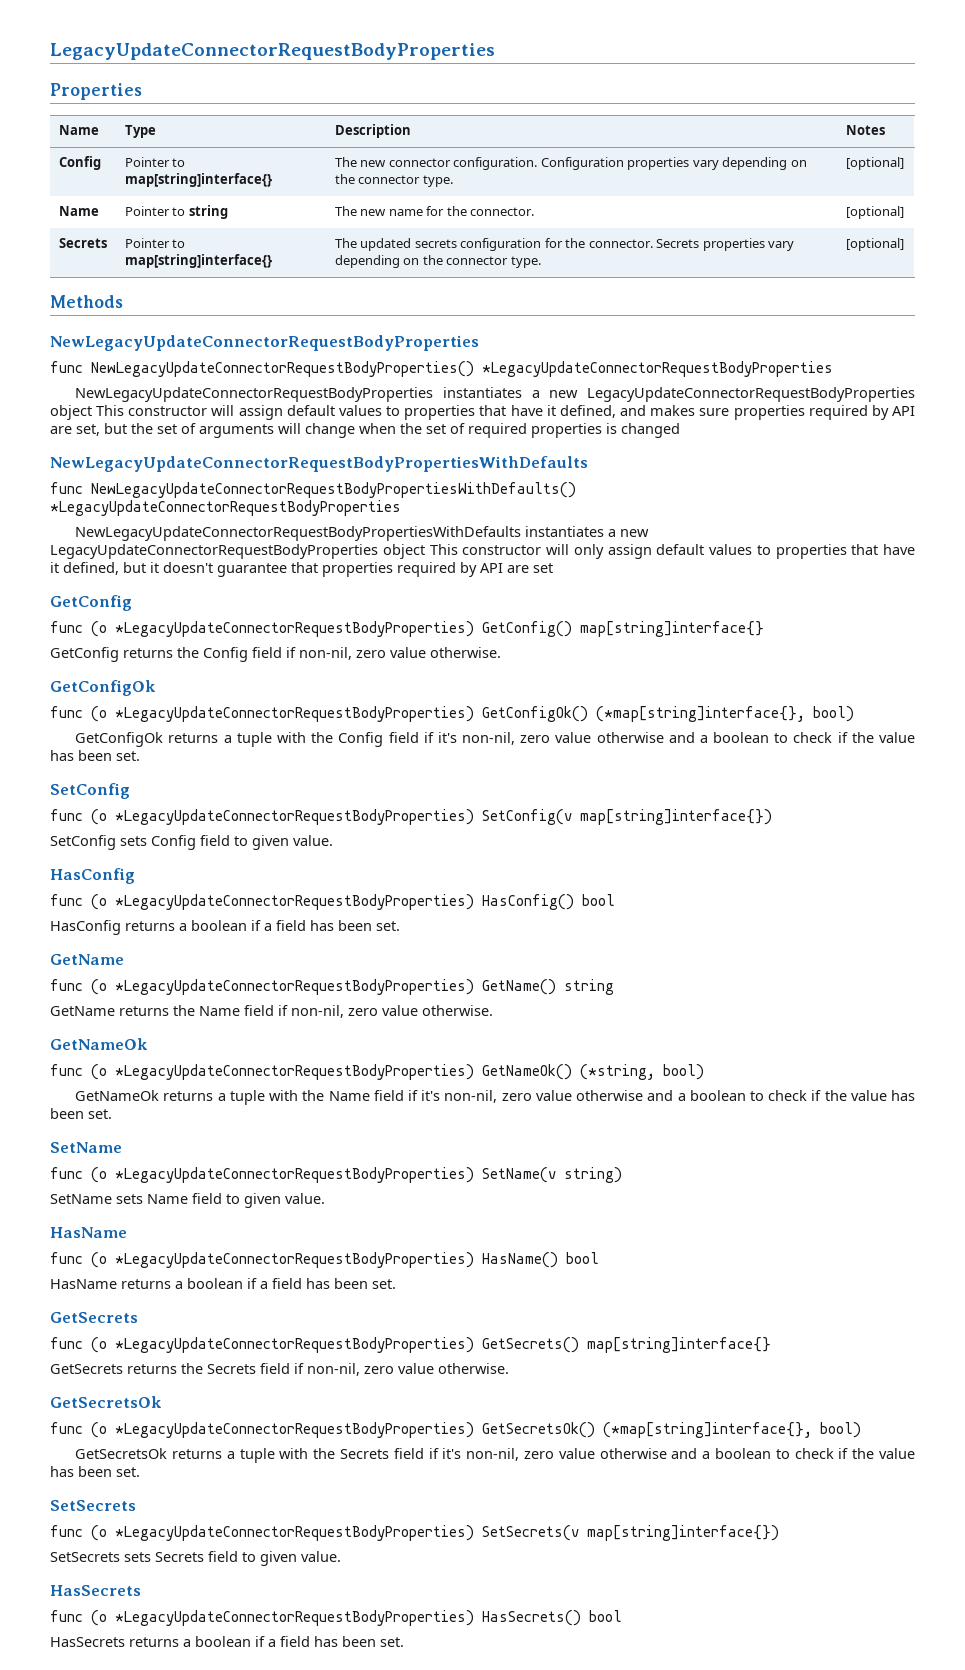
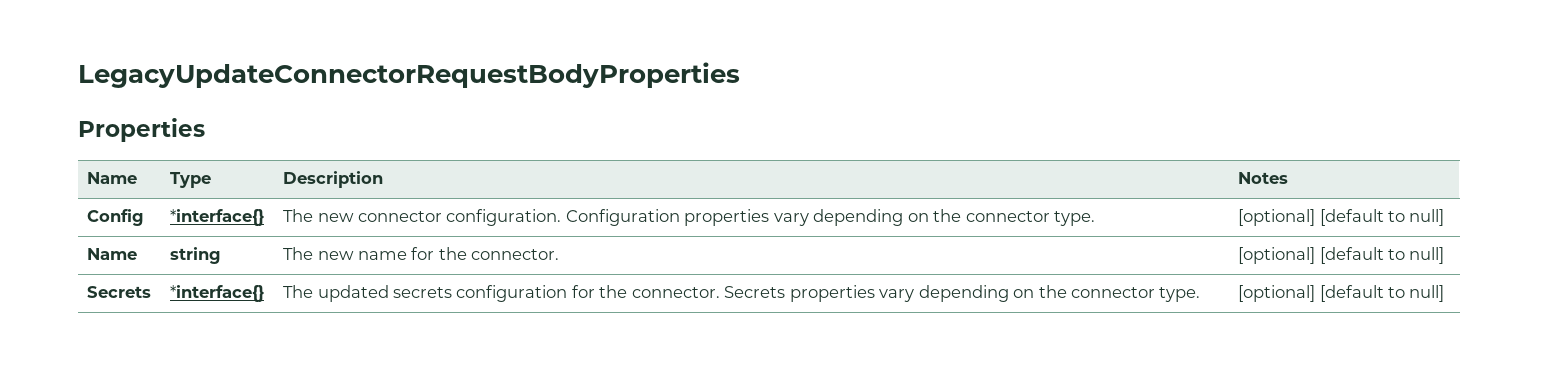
[124,157,186,167] [124,173,272,187] Pointer to map[string]interface{} -> [170,209,265,226] *interface{}
[58,206,99,216] [124,206,186,216] // Name | Pointer to -> [1319,209,1445,226] [87,248,138,260] [default to null] // Name |
[58,238,107,248] [124,238,186,248] [124,254,272,268] // Secrets | Pointer to map[string]interface{} -> [1319,247,1445,264] [87,286,152,298] [170,285,265,302] [default to null] // Secrets | *interface{}
[50,295,123,308] [50,335,479,351] [50,361,833,377] [75,387,915,402] [50,405,915,420] [50,423,680,438] [50,456,588,472] [50,482,576,498] [50,500,401,516] [75,526,650,541] [50,544,915,559] [50,562,553,577] [50,595,132,611] [50,621,764,637] [50,647,501,662] [50,680,156,696] [50,706,854,722] [75,732,915,747] [50,750,140,761] [50,783,130,799] [50,809,772,825] [50,835,333,850] [50,868,135,884] [50,894,615,910] [50,920,400,935] [50,954,124,965] [50,979,614,995] [50,1005,493,1018] [50,1038,148,1050] [50,1064,704,1080] [75,1090,916,1105] [50,1108,112,1119] [50,1142,122,1153] [50,1167,622,1183] [50,1193,325,1208] [50,1227,127,1238] [50,1252,599,1268] [50,1278,396,1289] [50,1312,138,1323] [50,1337,771,1353] [50,1363,509,1376] [50,1396,162,1408] [50,1422,861,1438] [75,1448,915,1463] [50,1466,140,1477] [50,1500,136,1511] [50,1525,779,1541] [50,1551,341,1566] [50,1585,141,1596] [50,1610,622,1626] [50,1636,404,1647] // Methods // NewLegacyUpdateConnectorRequestBodyProperties // func NewLegacyUpdateConnectorRequestBodyProperties() *LegacyUpdateConnectorRequestBodyProperties // NewLegacyUpdateConnectorRequestBodyProperties instantiates a new LegacyUpdateConnectorRequestBodyProperties object This constructor will assign default values to properties that have it defined, and makes sure properties required by API are set, but the set of arguments will change when the set of required properties is changed // NewLegacyUpdateConnectorRequestBodyPropertiesWithDefaults // func NewLegacyUpdateConnectorRequestBodyPropertiesWithDefaults() *LegacyUpdateConnectorRequestBodyProperties // NewLegacyUpdateConnectorRequestBodyPropertiesWithDefaults instantiates a new LegacyUpdateConnectorRequestBodyProperties object This constructor will only assign default values to properties that have it defined, but it doesn't guarantee that properties required by API are set // GetConfig // func (o *LegacyUpdateConnectorRequestBodyProperties) GetConfig() map[string]interface{} // GetConfig returns the Config field if non-nil, zero value otherwise. // GetConfigOk // func (o *LegacyUpdateConnectorRequestBodyProperties) GetConfigOk() (*map[string]interface{}, bool) // GetConfigOk returns a tuple with the Config field if it's non-nil, zero value otherwise and a boolean to check if the value has been set. // SetConfig // func (o *LegacyUpdateConnectorRequestBodyProperties) SetConfig(v map[string]interface{}) // SetConfig sets Config field to given value. // HasConfig // func (o *LegacyUpdateConnectorRequestBodyProperties) HasConfig() bool // HasConfig returns a boolean if a field has been set. // GetName // func (o *LegacyUpdateConnectorRequestBodyProperties) GetName() string // GetName returns the Name field if non-nil, zero value otherwise. // GetNameOk // func (o *LegacyUpdateConnectorRequestBodyProperties) GetNameOk() (*string, bool) // GetNameOk returns a tuple with the Name field if it's non-nil, zero value otherwise and a boolean to check if the value has been set. // SetName // func (o *LegacyUpdateConnectorRequestBodyProperties) SetName(v string) // SetName sets Name field to given value. // HasName // func (o *LegacyUpdateConnectorRequestBodyProperties) HasName() bool // HasName returns a boolean if a field has been set. // GetSecrets // func (o *LegacyUpdateConnectorRequestBodyProperties) GetSecrets() map[string]interface{} // GetSecrets returns the Secrets field if non-nil, zero value otherwise. // GetSecretsOk // func (o *LegacyUpdateConnectorRequestBodyProperties) GetSecretsOk() (*map[string]interface{}, bool) // GetSecretsOk returns a tuple with the Secrets field if it's non-nil, zero value otherwise and a boolean to check if the value has been set. // SetSecrets // func (o *LegacyUpdateConnectorRequestBodyProperties) SetSecrets(v map[string]interface{}) // SetSecrets sets Secrets field to given value. // HasSecrets // func (o *LegacyUpdateConnectorRequestBodyProperties) HasSecrets() bool // HasSecrets returns a boolean if a field has been set. -> [1319,285,1445,302] [default to null]

